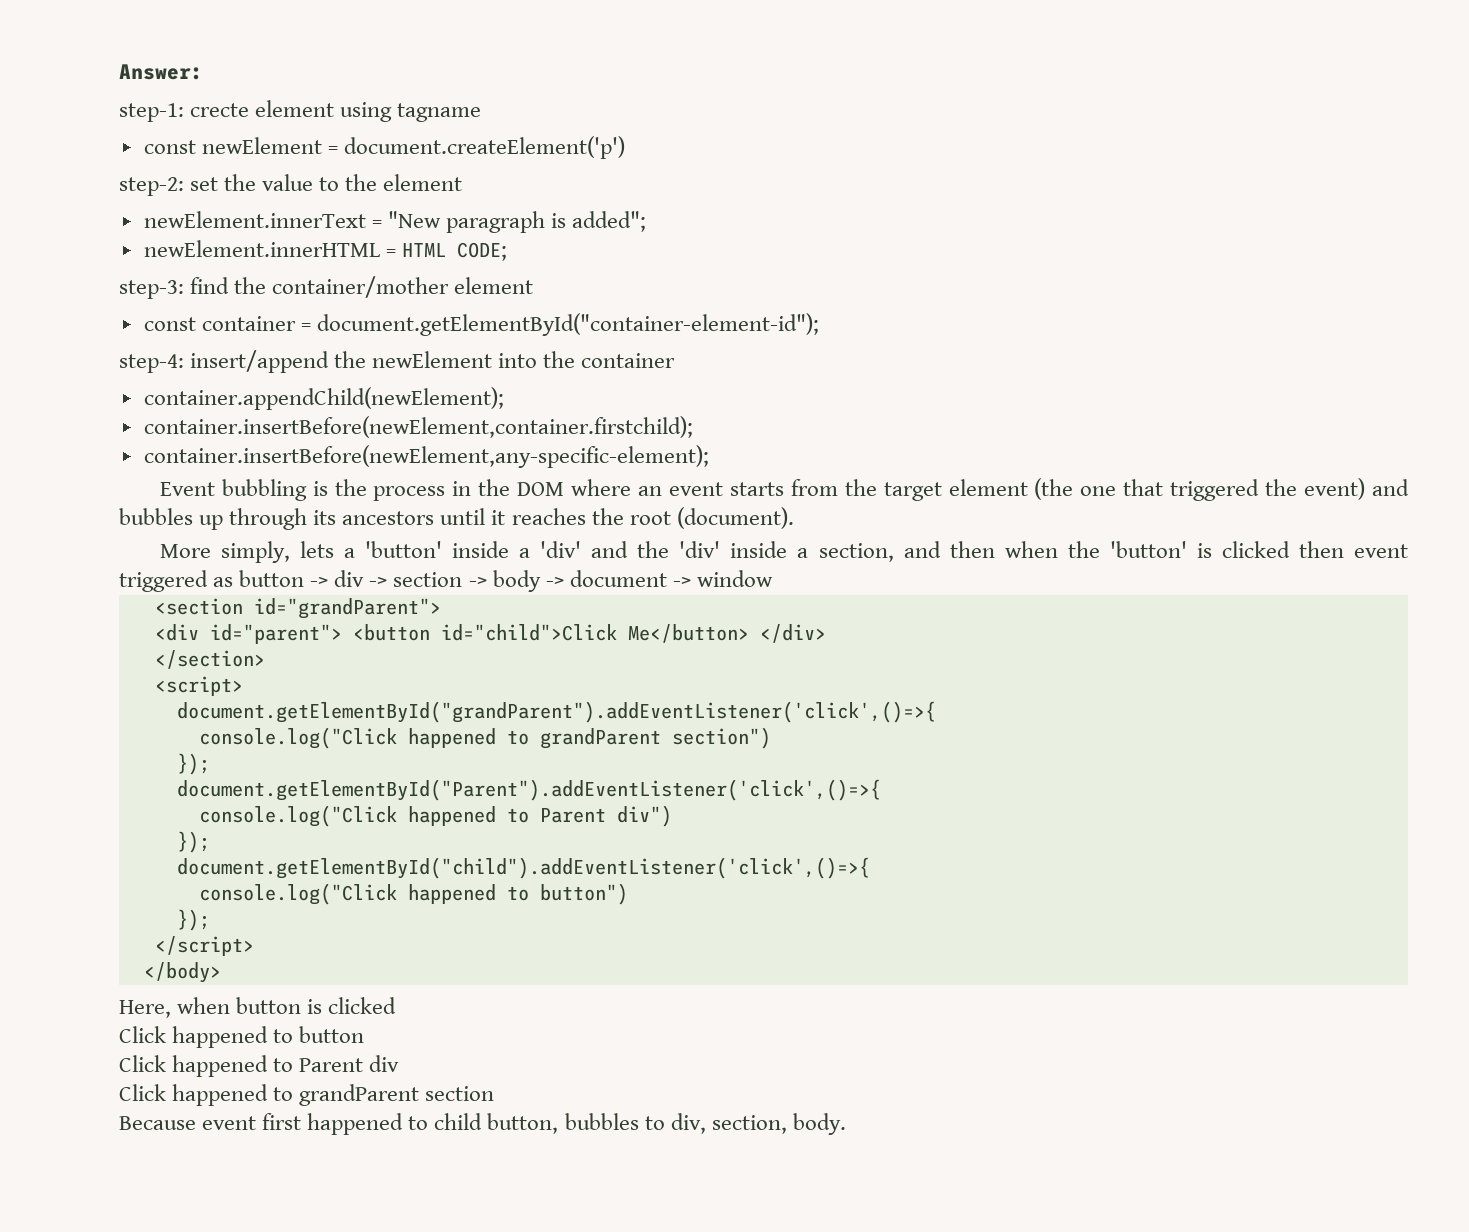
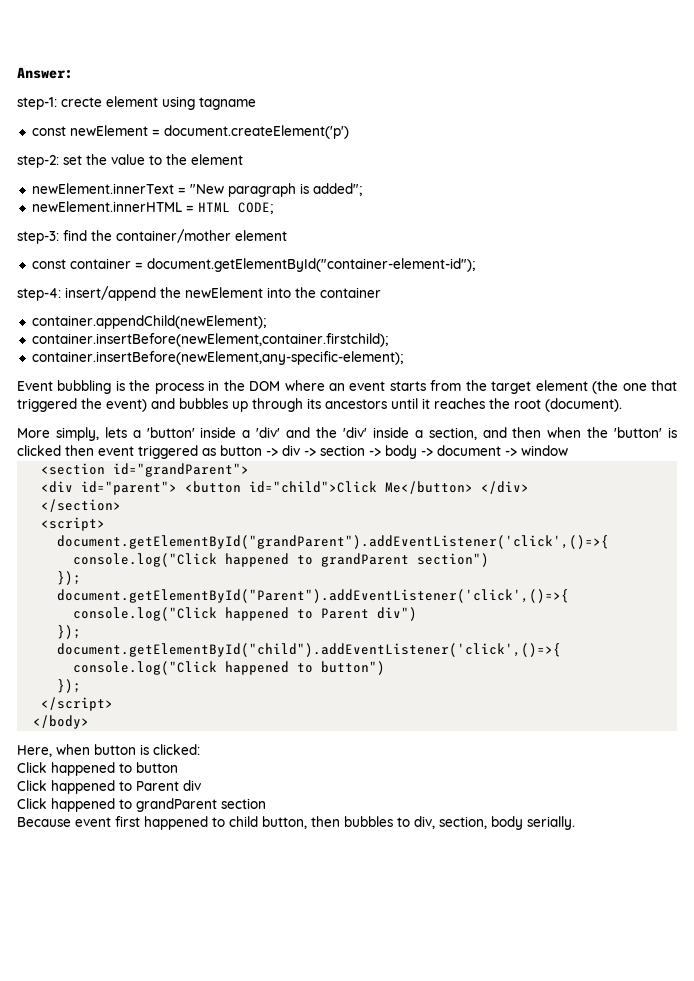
[328,997,397,1014] clicked -> [153,744,200,755] clicked:
(559, 1123) none -> [311,816,340,827] then
[792,1113,846,1135] body. -> [491,816,575,830] body serially.

